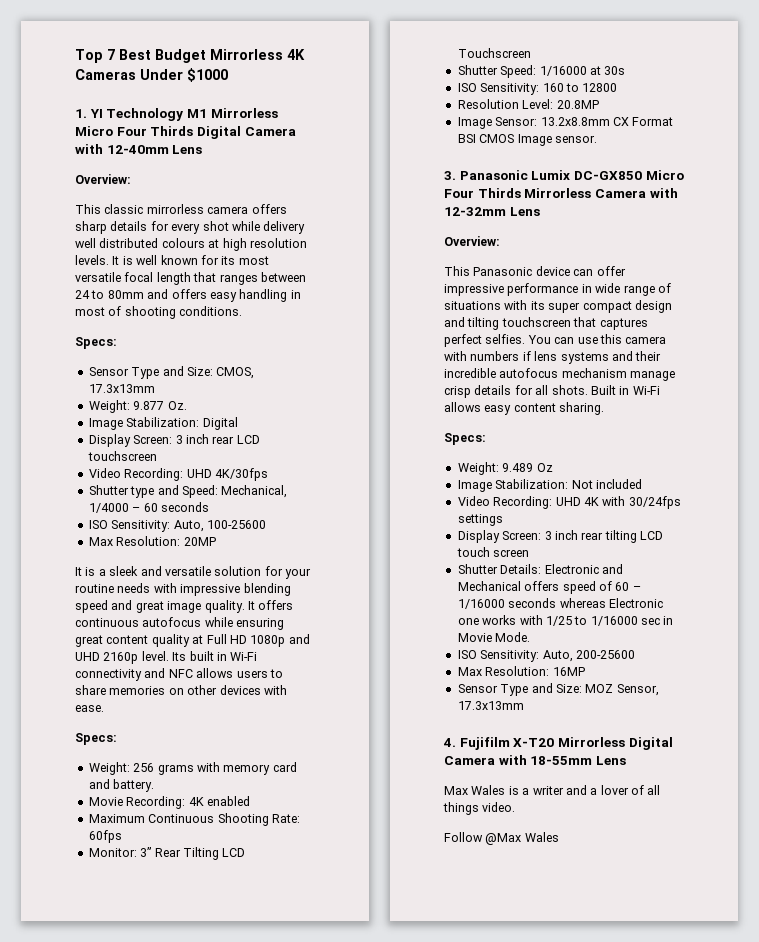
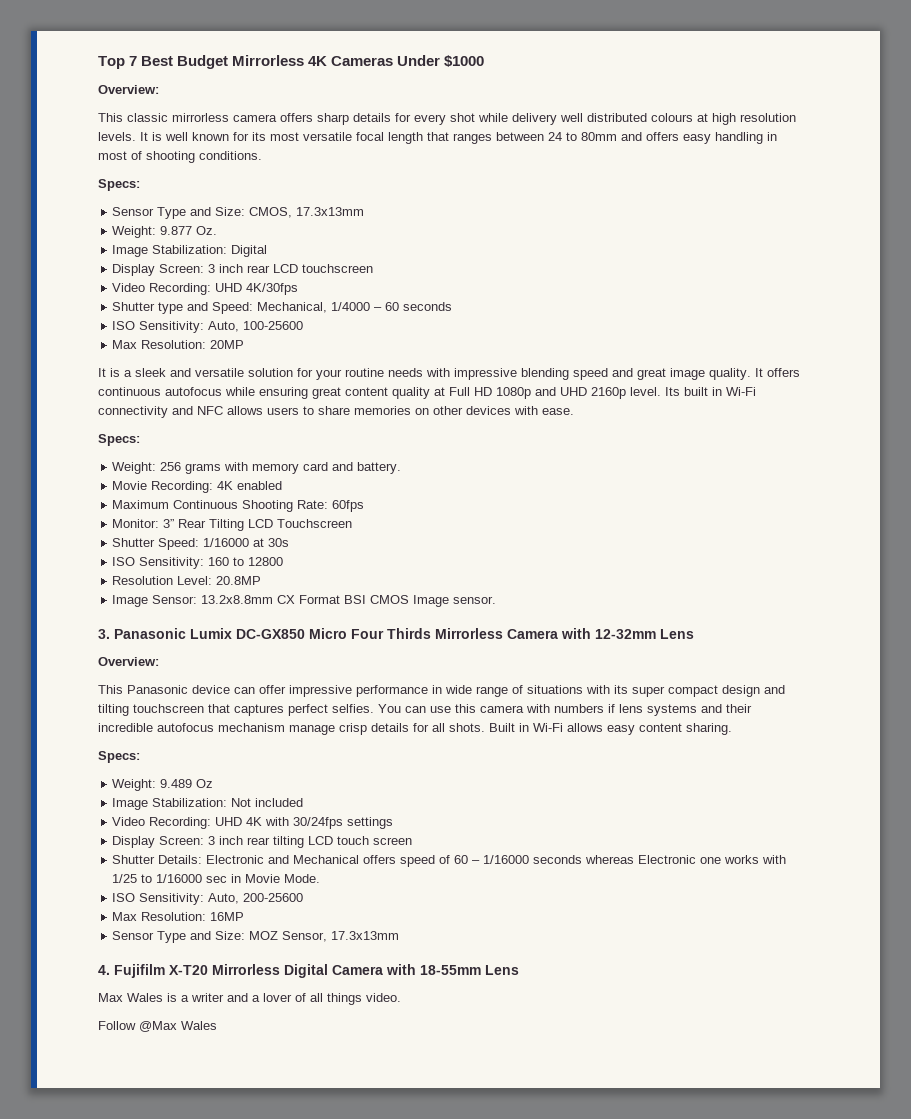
[75,108,278,121] [75,126,296,139] [75,144,203,154] // 1. YI Technology M1 Mirrorless Micro Four Thirds Digital Camera with 12-40mm Lens -> (485, 61) none

